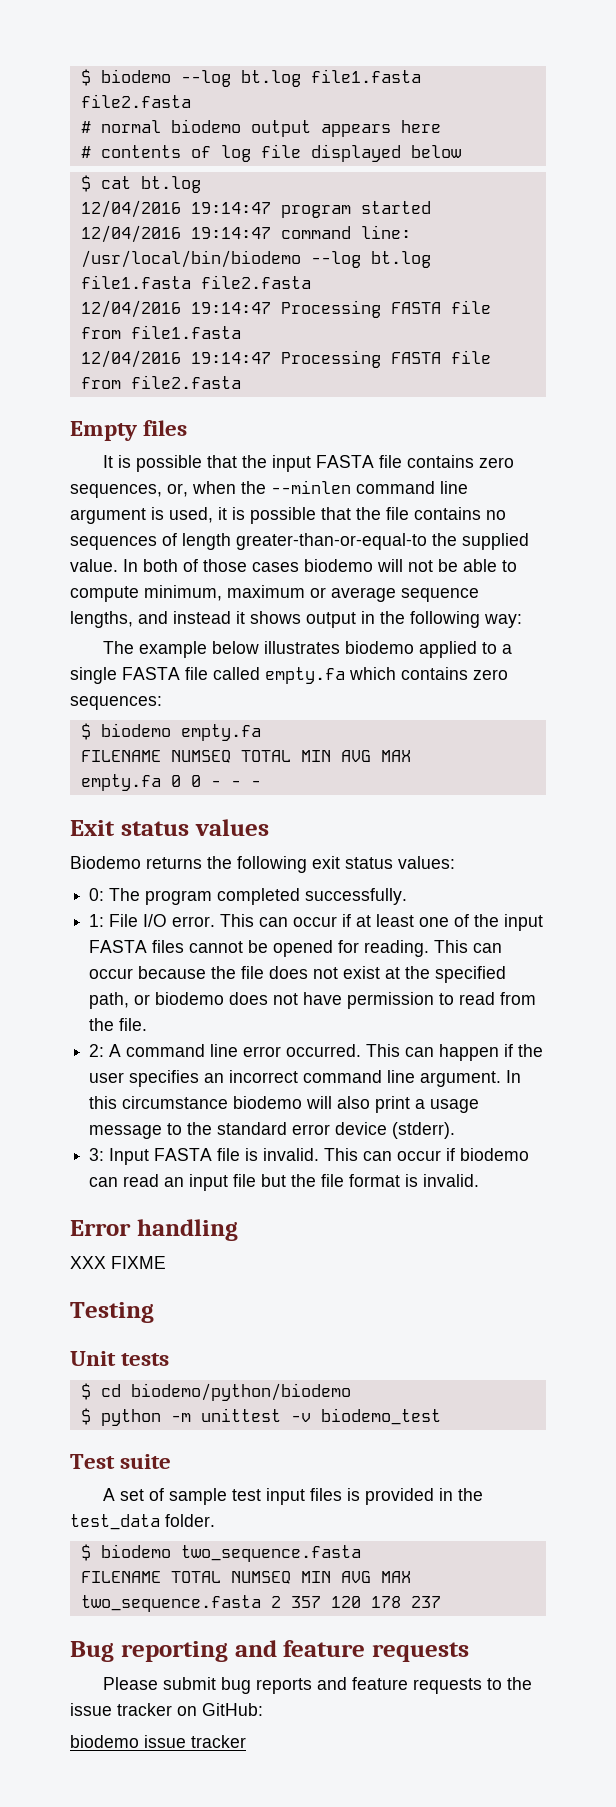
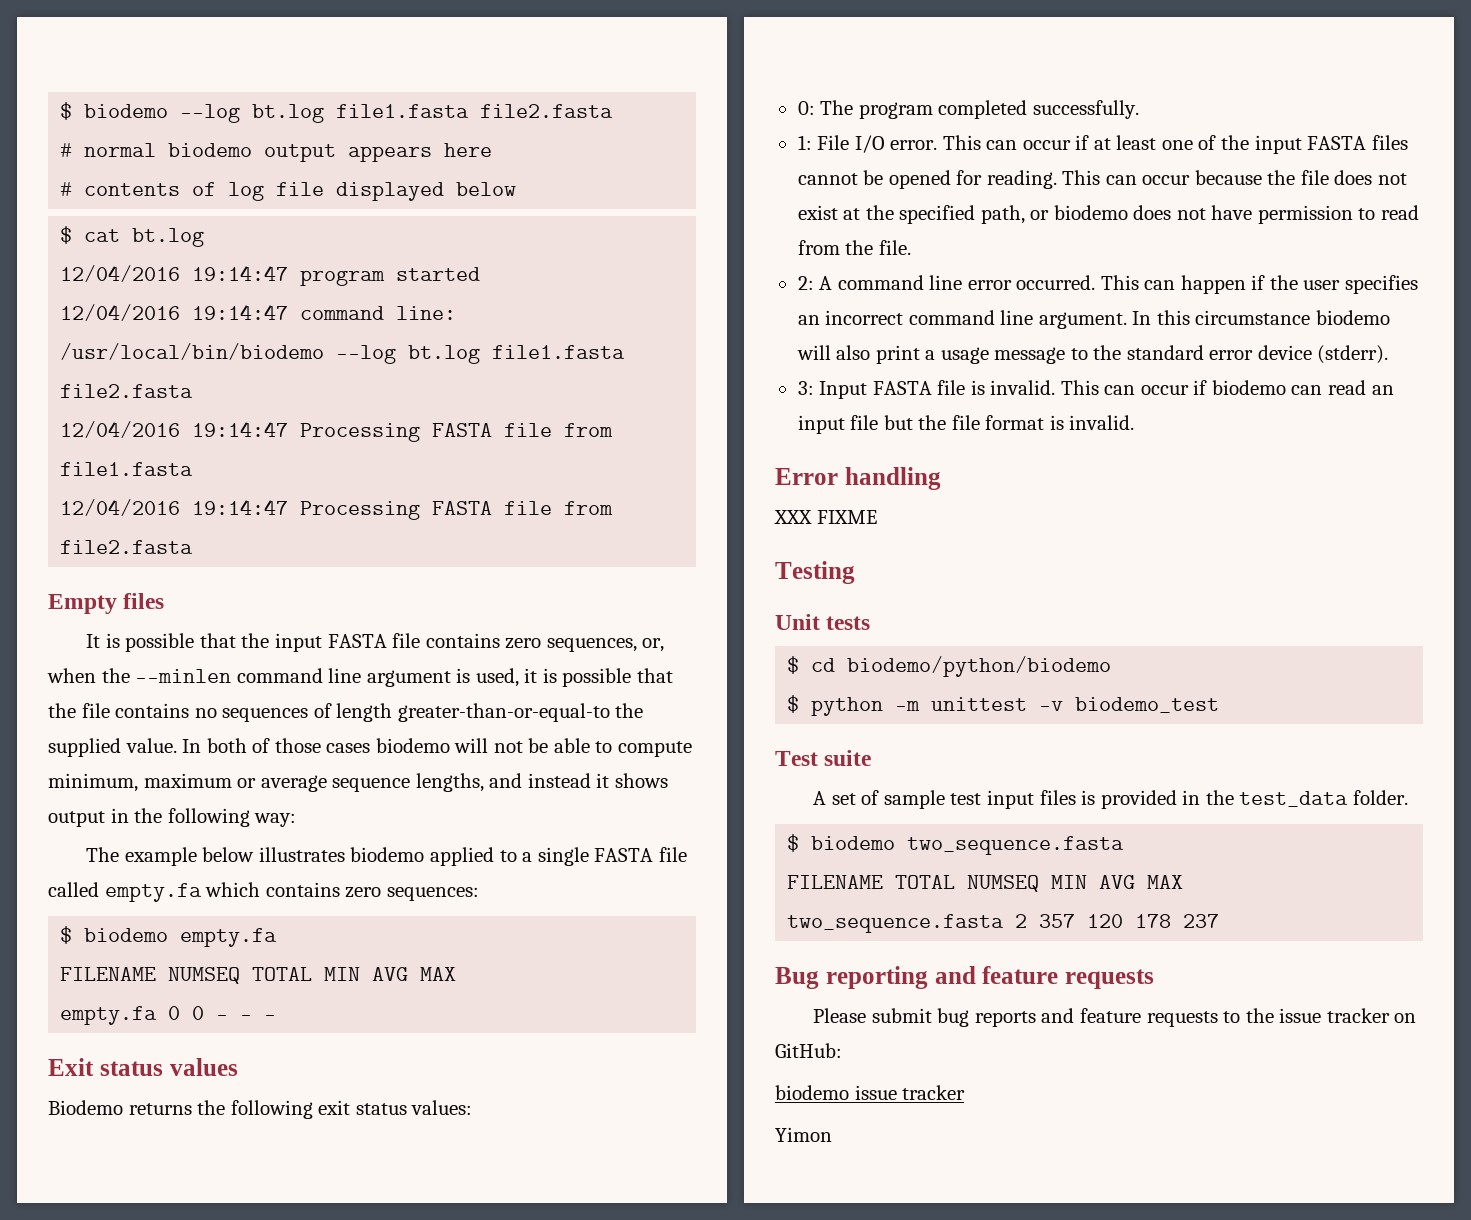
(246, 1741) none -> [775,1127,832,1142] // Yimon

